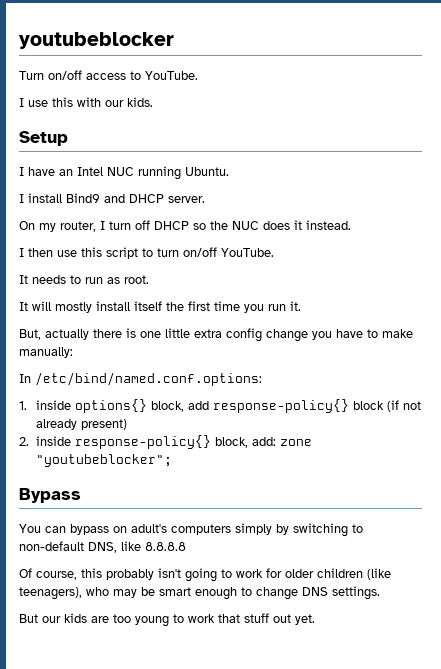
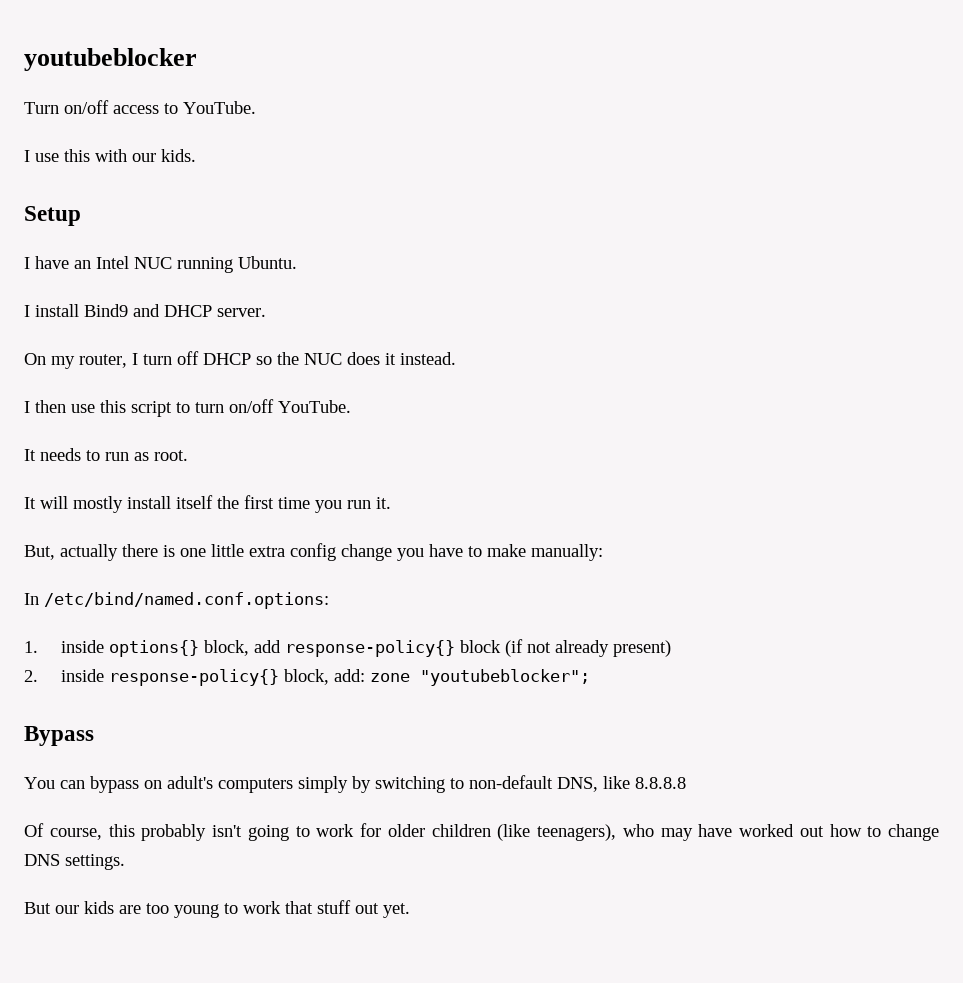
[141,587,237,600] be smart enough -> [698,824,862,837] have worked out how

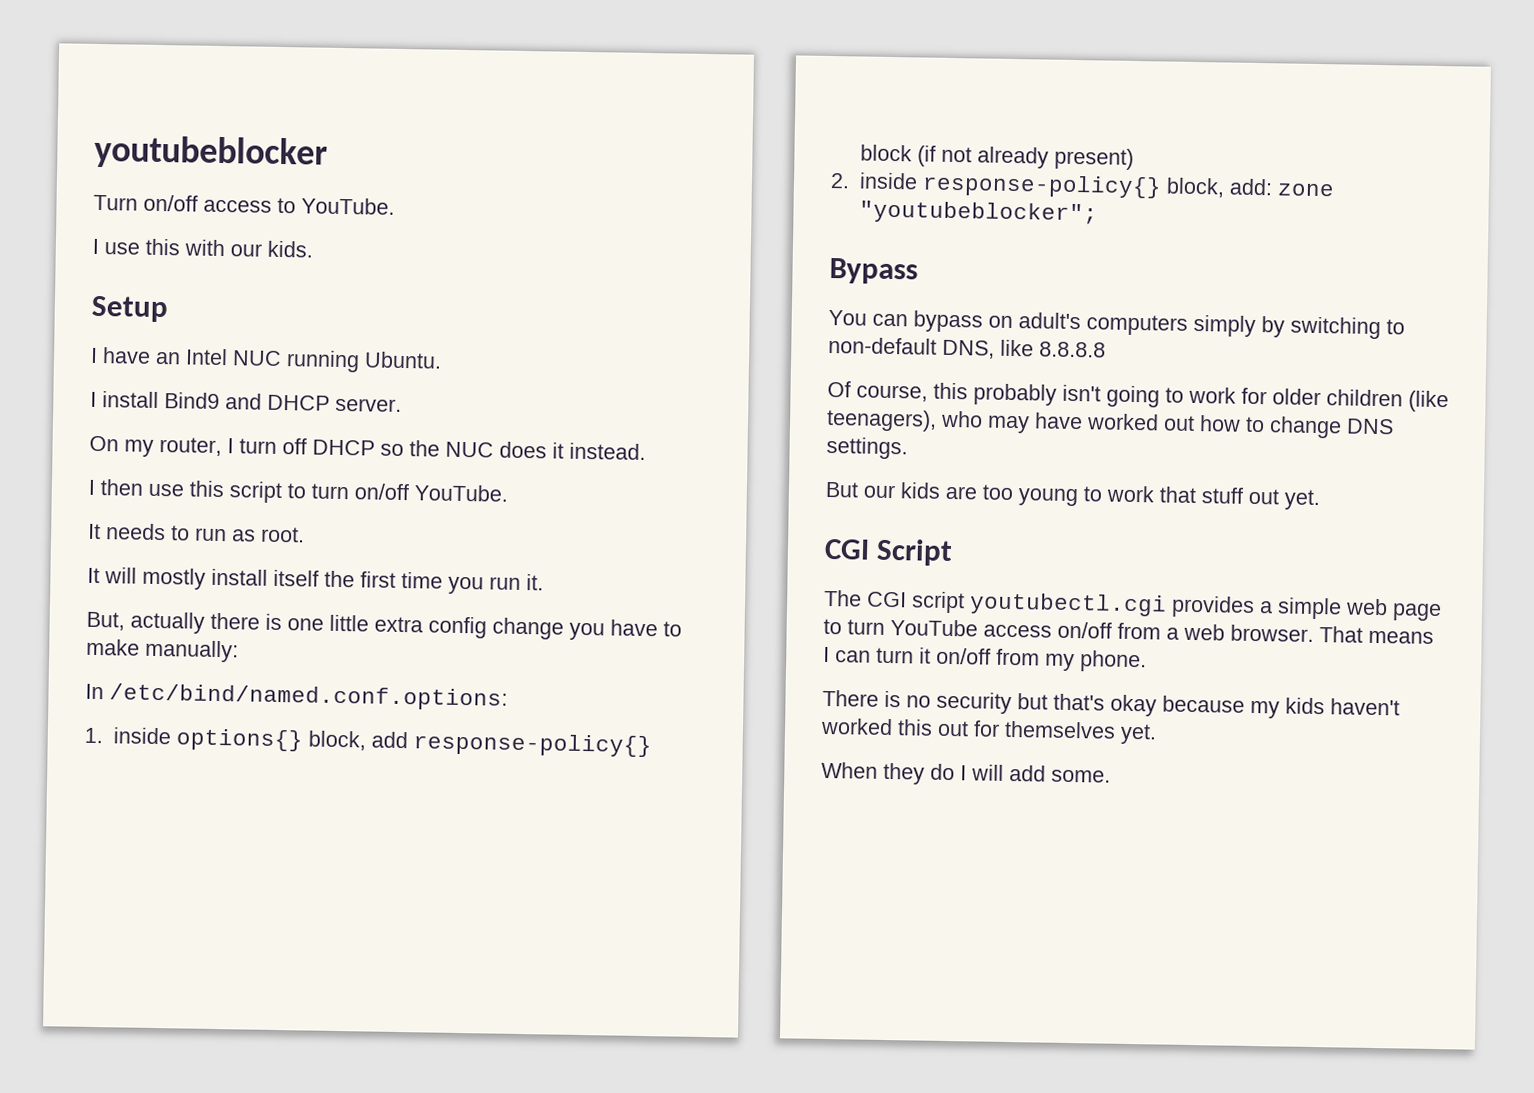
(410, 910) none -> [824,538,954,567] [824,589,1442,622] [823,618,1434,644] [823,646,1147,673] [822,689,1400,719] [820,717,1157,745] [821,761,1111,785] // CGI Script // The CGI script youtubectl.cgi provides a simple web page to turn YouTube access on/off from a web browser. That means I can turn it on/off from my phone. // There is no security but that's okay because my kids haven't worked this out for themselves yet. // When they do I will add some.

